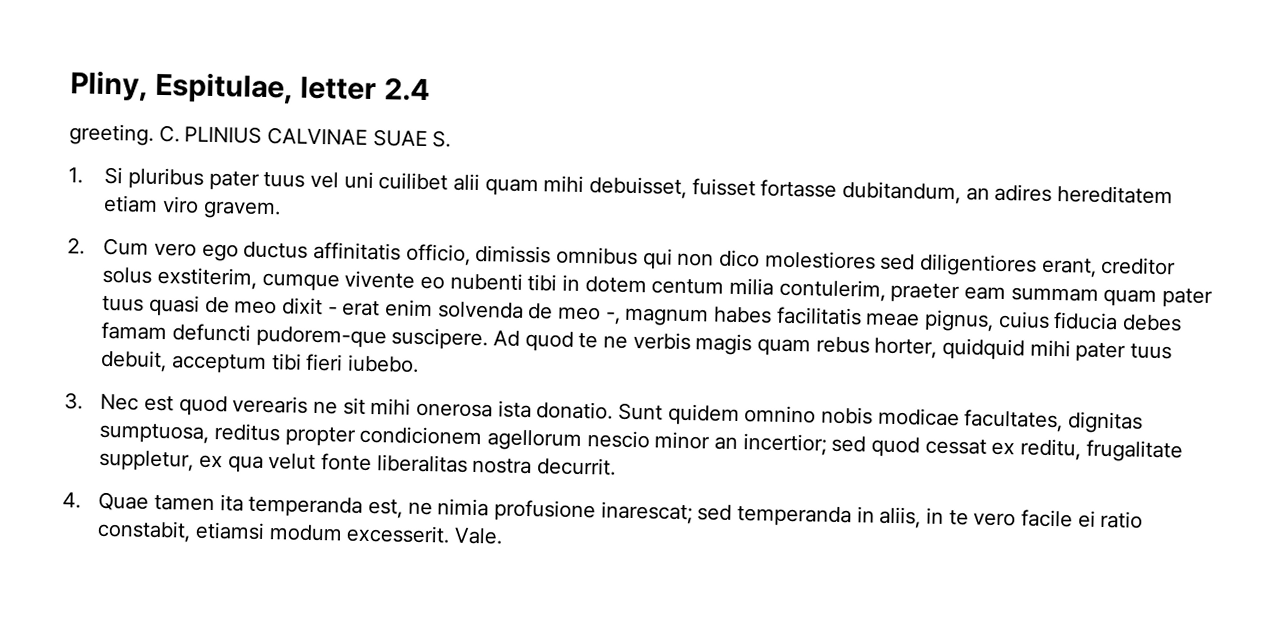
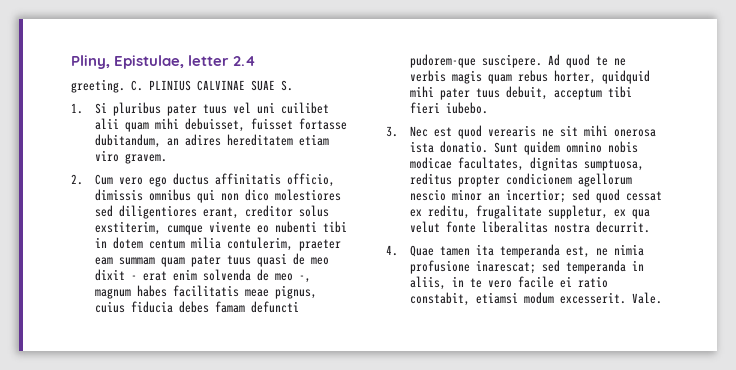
[154,71,293,105] Espitulae, -> [114,55,185,69] Epistulae,

